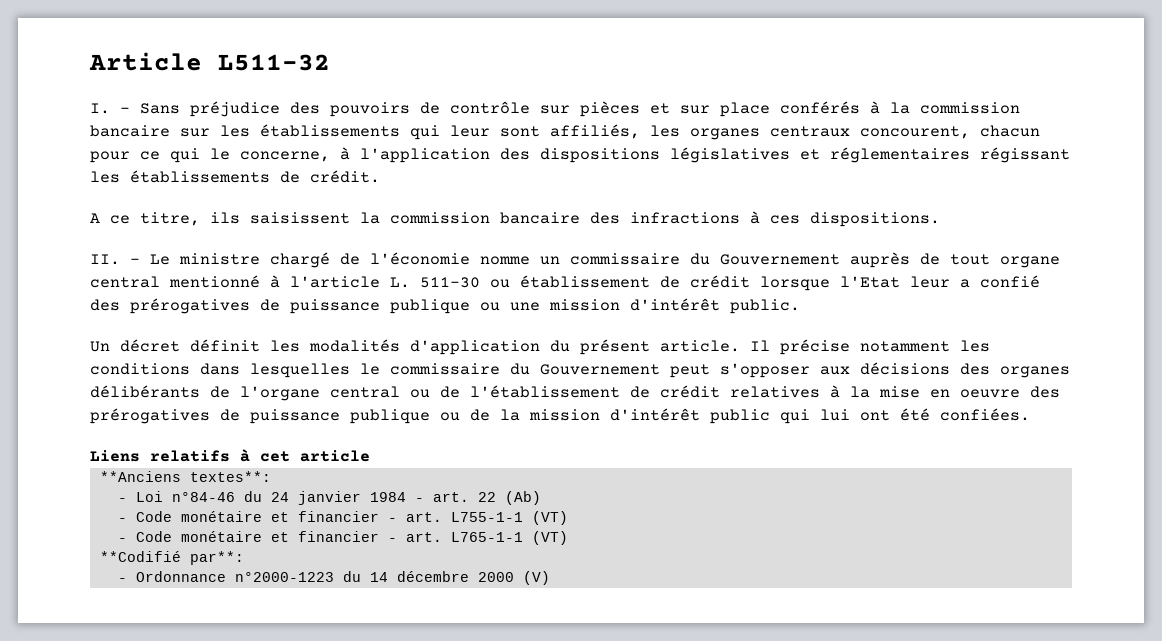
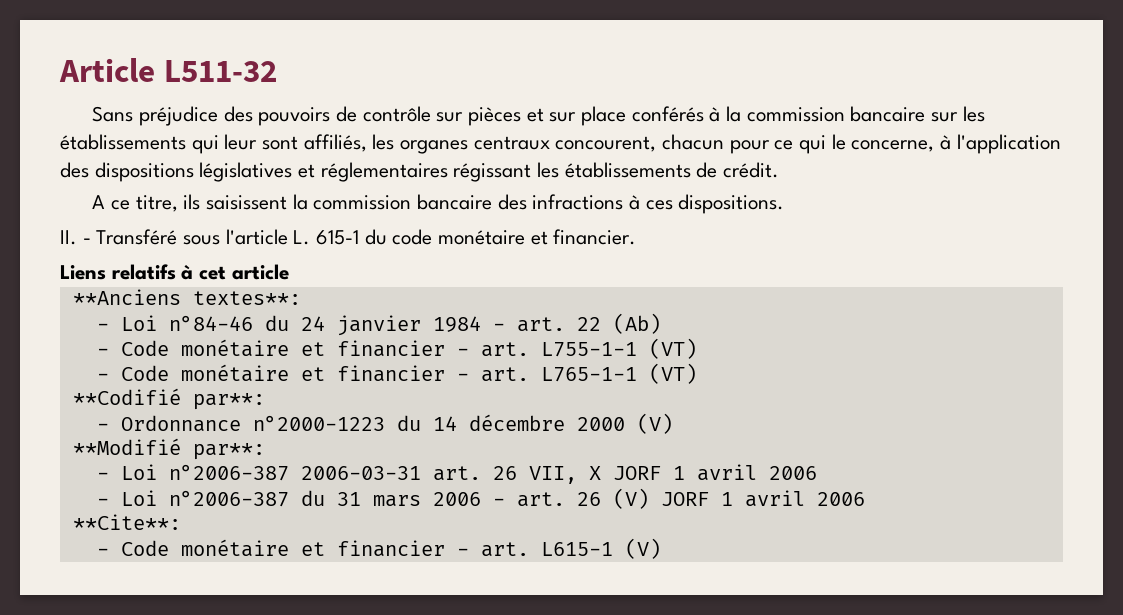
[90,103,130,114] I. - -> (277, 71) none
[150,252,1060,268] [90,275,1040,291] [90,298,800,314] [90,339,990,355] [90,362,1070,378] [90,385,1060,401] [90,408,1030,424] Le ministre chargé de l'économie nomme un commissaire du Gouvernement auprès de tout organe central mentionné à l'article L. 511-30 ou établissement de crédit lorsque l'Etat leur a confié des prérogatives de puissance publique ou une mission d'intérêt public. // Un décret définit les modalités d'application du présent article. Il précise notamment les conditions dans lesquelles le commissaire du Gouvernement peut s'opposer aux décisions des organes délibérants de l'organe central ou de l'établissement de crédit relatives à la mise en oeuvre des prérogatives de puissance publique ou de la mission d'intérêt public qui lui ont été confiées. -> [96,229,637,245] Transféré sous l'article L. 615-1 du code monétaire et financier.
(550, 578) none -> [72,438,265,460] [96,464,817,484] [96,488,865,509] [72,514,181,530] [96,538,661,559] // **Modifié par**: // - Loi n°2006-387 2006-03-31 art. 26 VII, X JORF 1 avril 2006 // - Loi n°2006-387 du 31 mars 2006 - art. 26 (V) JORF 1 avril 2006 // **Cite**: // - Code monétaire et financier - art. L615-1 (V)

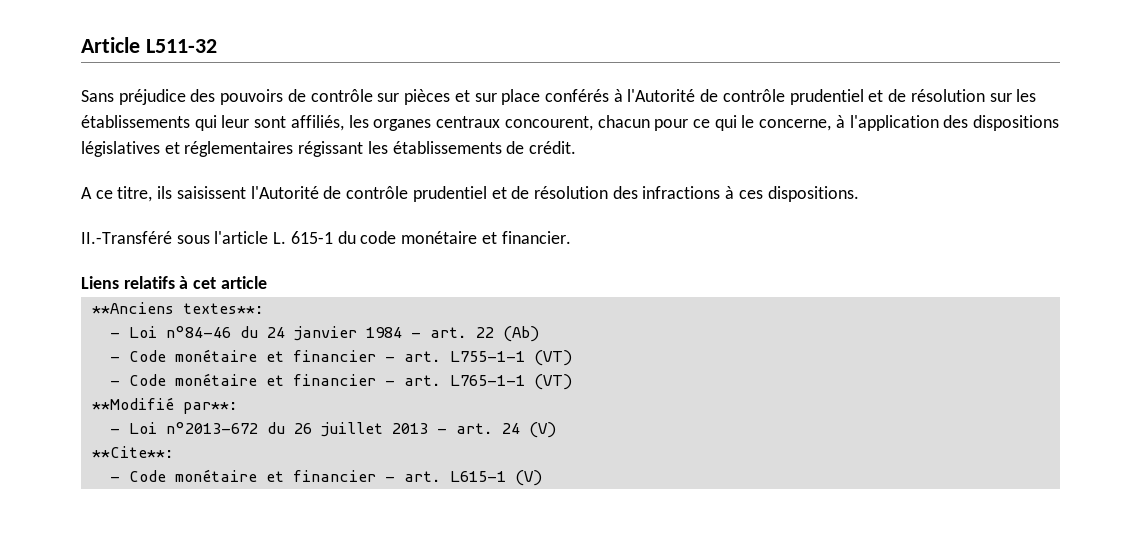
[725,106,926,122] la commission bancaire -> [627,89,985,105] l'Autorité de contrôle prudentiel et de résolution
[292,194,492,210] la commission bancaire -> [250,186,608,202] l'Autorité de contrôle prudentiel et de résolution
[60,229,178,245] II. - Transféré -> [81,231,172,244] II.-Transféré
[72,388,265,410] [96,413,673,434] [72,438,265,460] [96,464,817,484] [96,488,865,509] **Codifié par**: // - Ordonnance n°2000-1223 du 14 décembre 2000 (V) // **Modifié par**: // - Loi n°2006-387 2006-03-31 art. 26 VII, X JORF 1 avril 2006 // - Loi n°2006-387 du 31 mars 2006 - art. 26 (V) JORF 1 avril 2006 -> [91,397,238,414] [109,422,556,438] **Modifié par**: // - Loi n°2013-672 du 26 juillet 2013 - art. 24 (V)

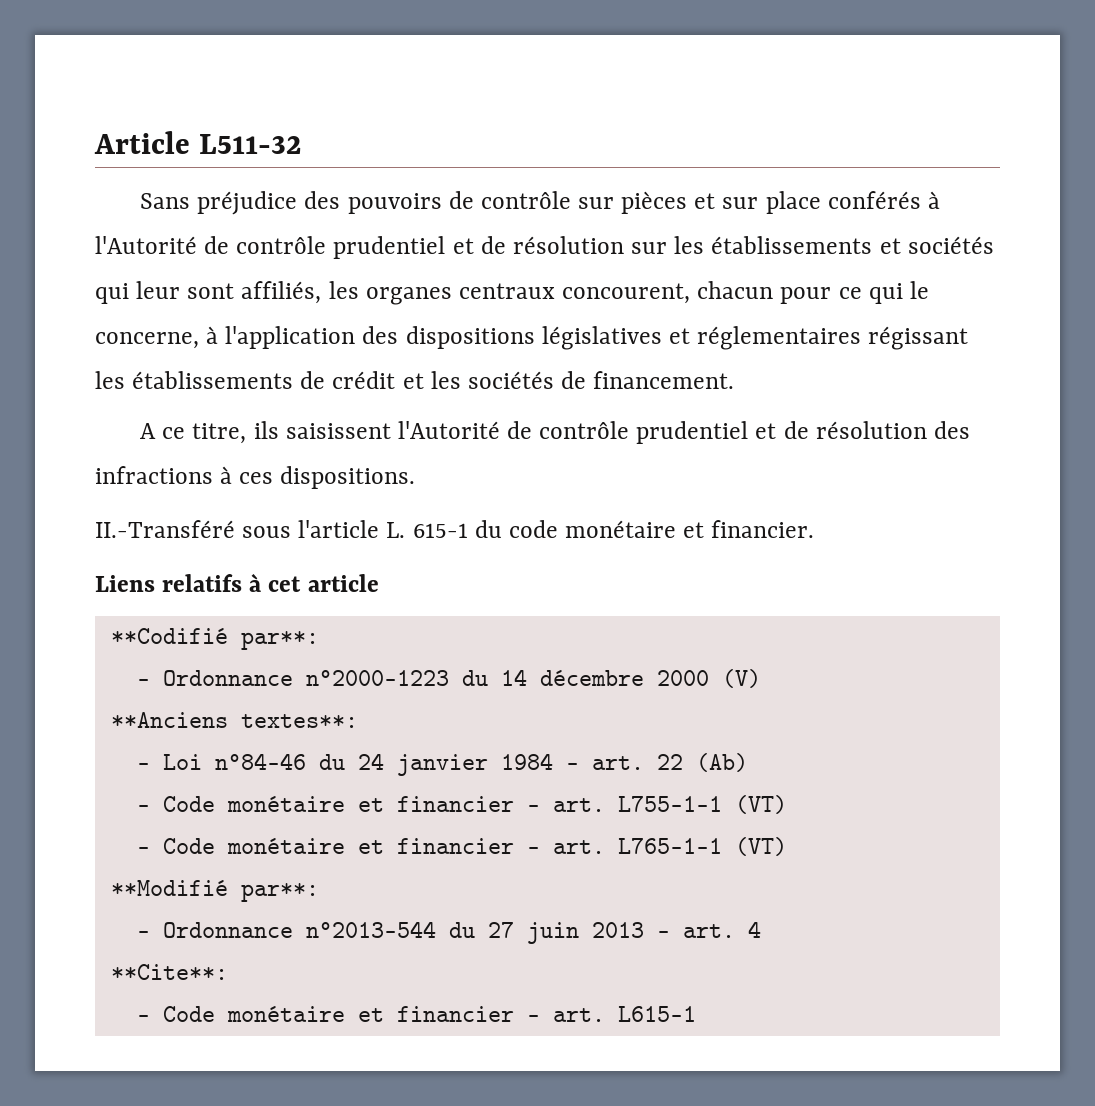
(190, 121) none -> [879,236,994,254] et sociétés
[529,141,577,154] crédit. -> [332,371,735,389] crédit et les sociétés de financement.
(267, 282) none -> [110,628,319,650] [136,669,761,688] // **Codifié par**: // - Ordonnance n°2000-1223 du 14 décembre 2000 (V)
[128,422,383,437] Loi n°2013-672 du 26 juillet -> [162,921,579,944] Ordonnance n°2013-544 du 27 juin
[501,422,556,438] 24 (V) -> [747,921,761,938] 4
[514,470,542,486] (V) -> (696, 1014) none

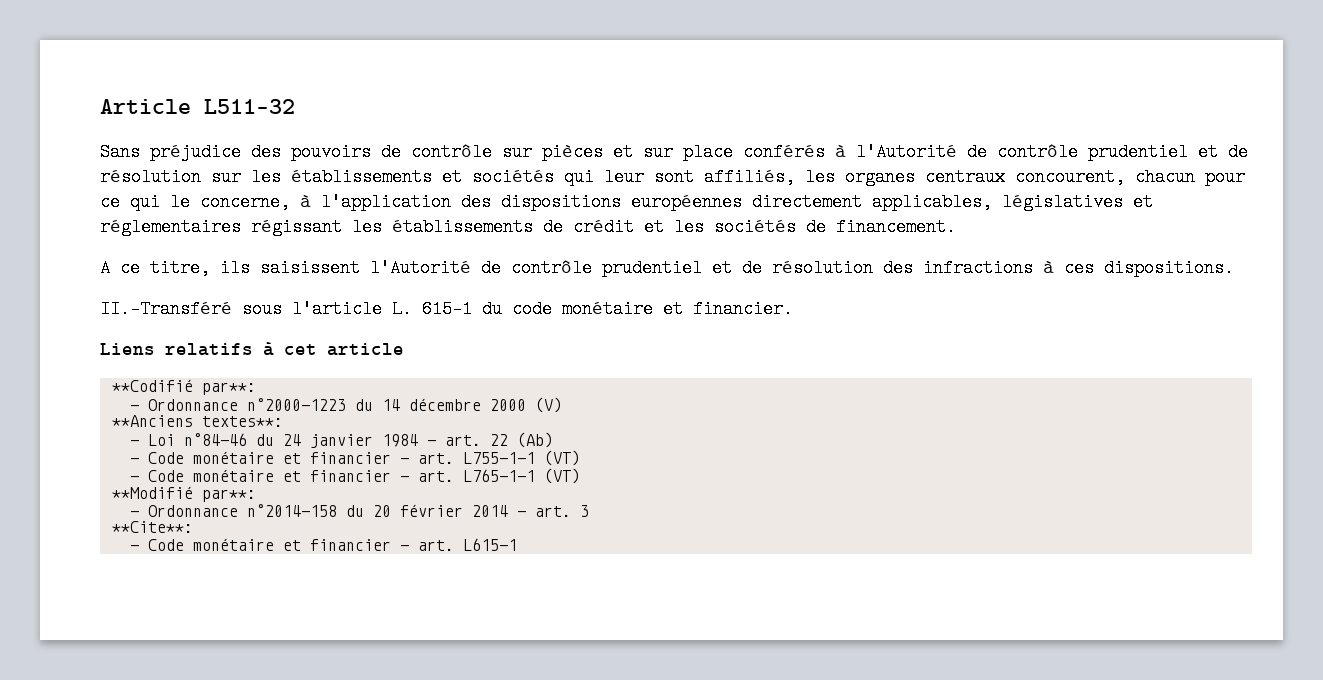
(535, 337) none -> [631,193,992,211] européennes directement applicables,
[305,921,761,944] n°2013-544 du 27 juin 2013 - art. 4 -> [246,504,589,517] n°2014-158 du 20 février 2014 - art. 3

